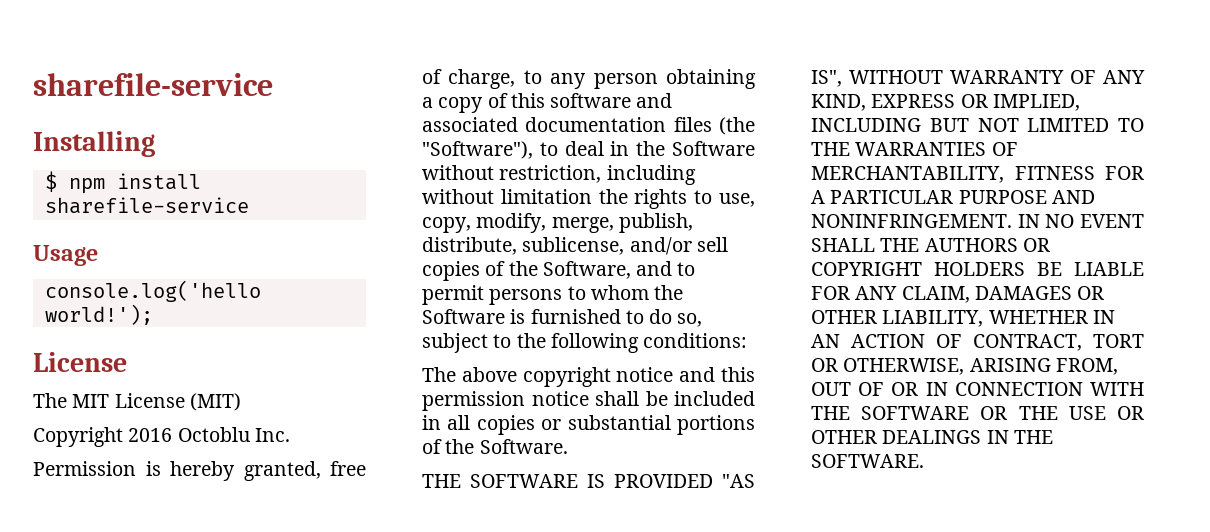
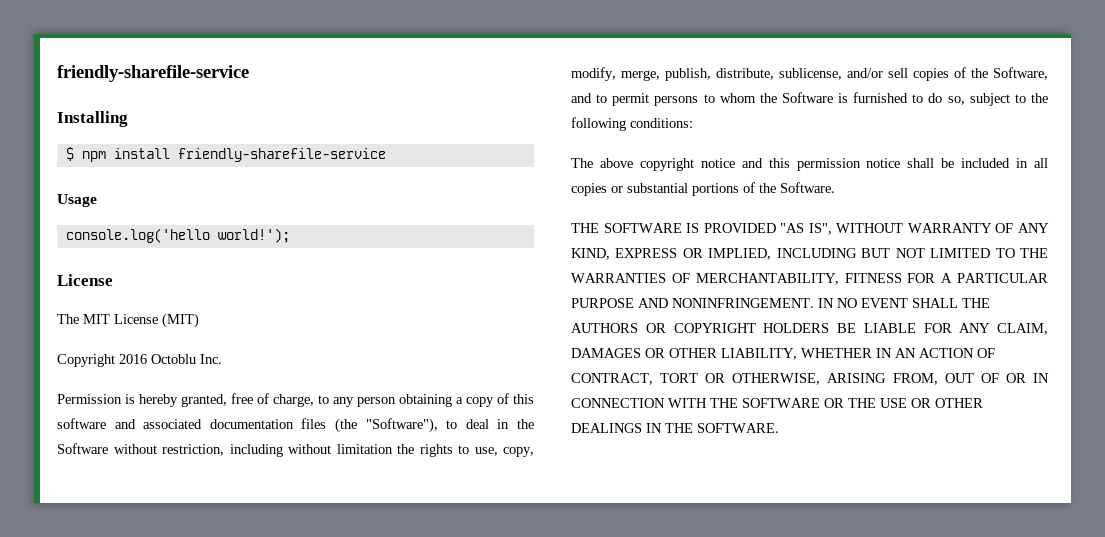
[33,73,273,96] sharefile-service -> [57,65,249,82] friendly-sharefile-service
[44,197,249,214] sharefile-service -> [177,148,386,162] friendly-sharefile-service

